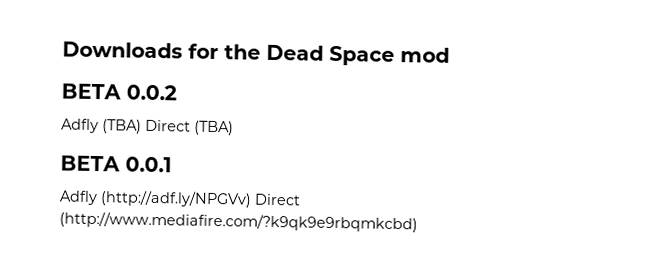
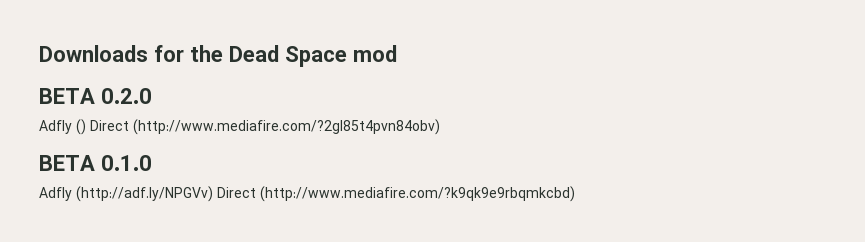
[126,84,177,101] [61,118,234,136] [60,155,172,173] 0.0.2 // Adfly (TBA) Direct (TBA) // BETA 0.0.1 -> [101,88,152,104] [39,119,440,135] [39,155,152,171] 0.2.0 // Adfly () Direct (http://www.mediafire.com/?2gl85t4pvn84obv) // BETA 0.1.0

